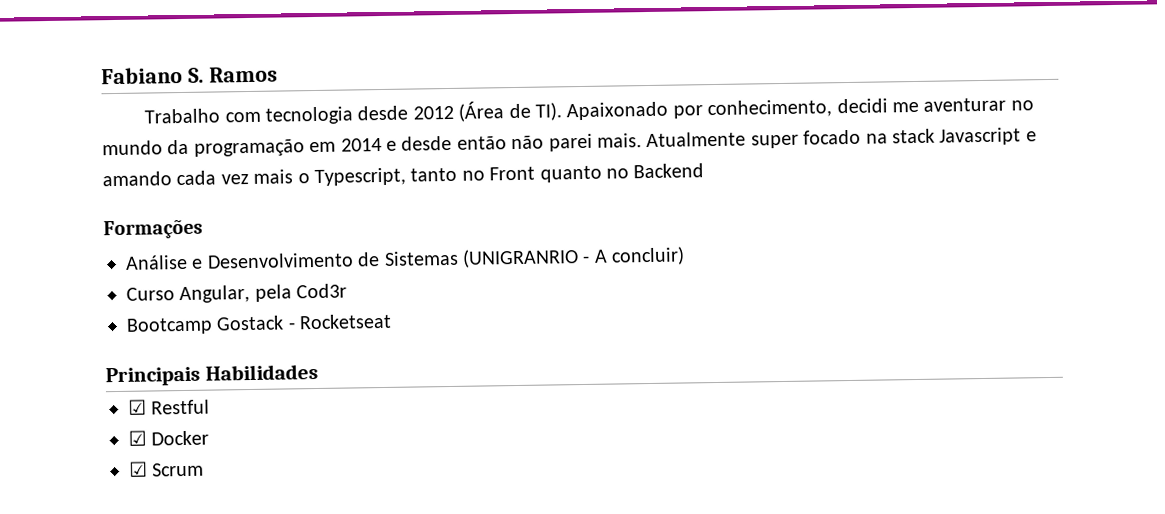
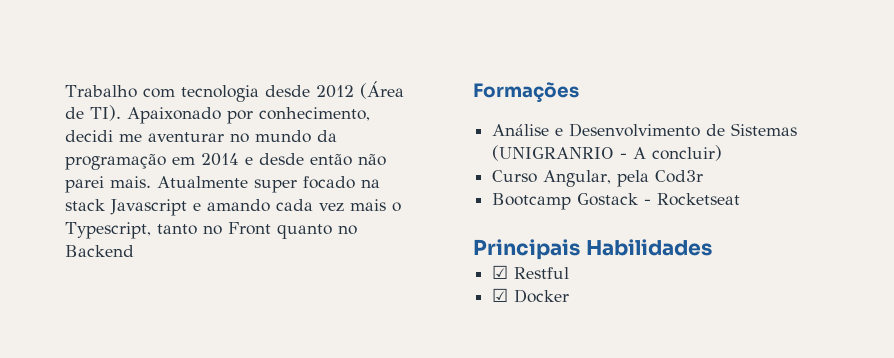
[101,66,278,85] Fabiano S. Ramos // -> (65, 91) none
[129,461,205,477] // ☑ Scrum -> (570, 296) none

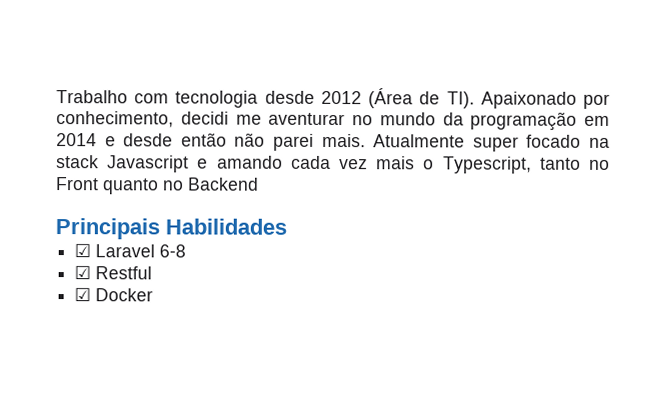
[473,82,579,102] [492,123,798,137] [492,145,723,161] [492,170,704,187] [492,193,741,210] // Formações // Análise e Desenvolvimento de Sistemas (UNIGRANRIO - A concluir) // Curso Angular, pela Cod3r // Bootcamp Gostack - Rocketseat -> (259, 184) none
(712, 247) none -> [74,243,187,258] // ☑ Laravel 6-8

